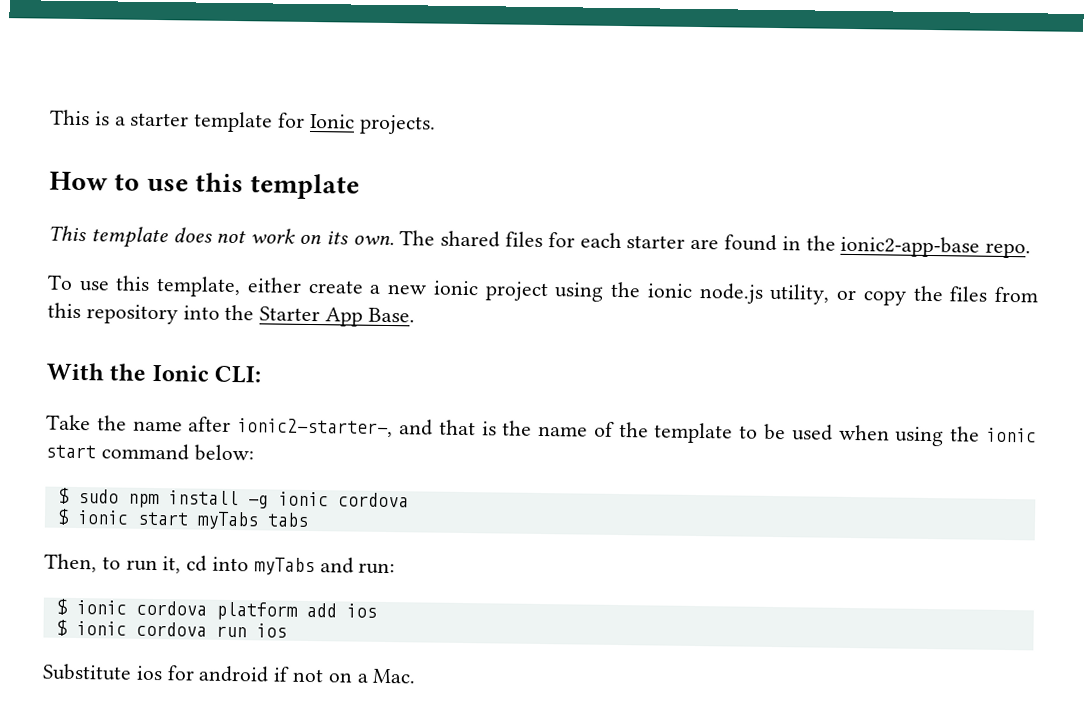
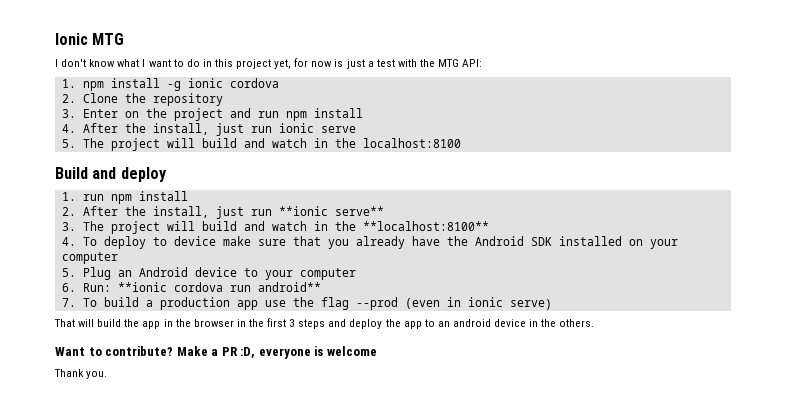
[50,109,436,135] [49,171,361,200] [48,225,1032,259] [47,274,1039,306] [47,302,415,327] [46,362,262,384] [46,414,1037,447] [45,443,254,462] [57,487,119,504] This is a starter template for Ionic projects. // How to use this template // This template does not work on its own. The shared files for each starter are found in the ionic2-app-base repo. // To use this template, either create a new ionic project using the ionic node.js utility, or copy the files from this repository into the Starter App Base. // With the Ionic CLI: // Take the name after ionic2-starter-, and that is the name of the template to be used when using the ionic start command below: // $ sudo -> [55,33,125,45] [55,58,483,69] [61,79,76,88] Ionic MTG // I don't know what I want to do in this project yet, for now is just a test with the MTG API: // 1.
[56,508,309,530] [44,553,396,576] [55,598,377,621] [55,619,287,638] [42,663,417,684] $ ionic start myTabs tabs // Then, to run it, cd into myTabs and run: // $ ionic cordova platform add ios // $ ionic cordova run ios // Substitute ios for android if not on a Mac. -> [61,93,223,106] [61,108,363,121] [61,123,356,136] [61,138,461,151] [55,167,167,182] [61,191,188,204] [61,206,384,219] [61,221,489,234] [61,236,678,249] [61,252,118,264] [61,267,356,280] [61,282,321,292] [61,297,552,310] [54,318,595,329] [55,346,377,359] [54,369,108,379] 2. Clone the repository // 3. Enter on the project and run npm install // 4. After the install, just run ionic serve // 5. The project will build and watch in the localhost:8100 // Build and deploy // 1. run npm install // 2. After the install, just run **ionic serve** // 3. The project will build and watch in the **localhost:8100** // 4. To deploy to device make sure that you already have the Android SDK installed on your computer // 5. Plug an Android device to your computer // 6. Run: **ionic cordova run android** // 7. To build a production app use the flag --prod (even in ionic serve) // That will build the app in the browser in the first 3 steps and deploy the app to an android device in the others. // Want to contribute? Make a PR :D, everyone is welcome // Thank you.

